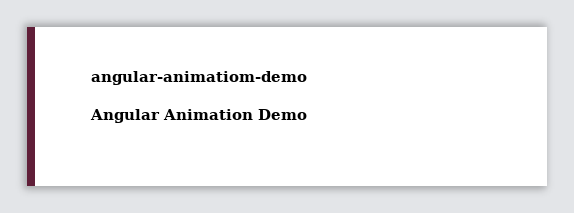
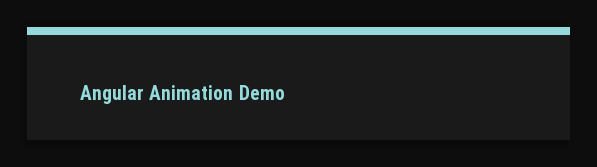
[91,71,307,85] angular-animatiom-demo // -> (80, 94) none

